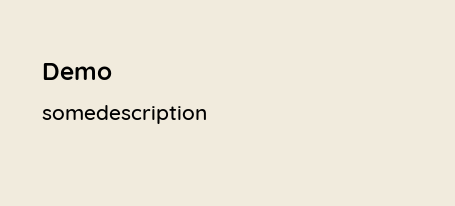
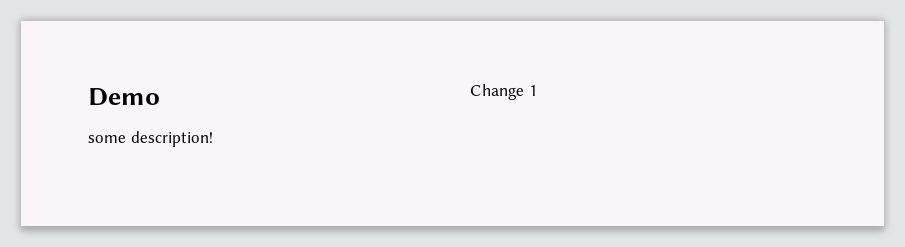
[42,105,207,124] somedescription -> [88,131,213,147] [470,84,537,100] some description! // Change 1

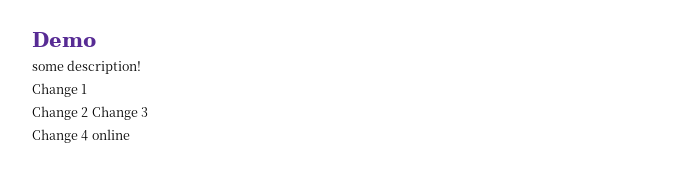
(537, 90) none -> [32,106,149,120] [32,129,130,143] // Change 2 Change 3 // Change 4 online

